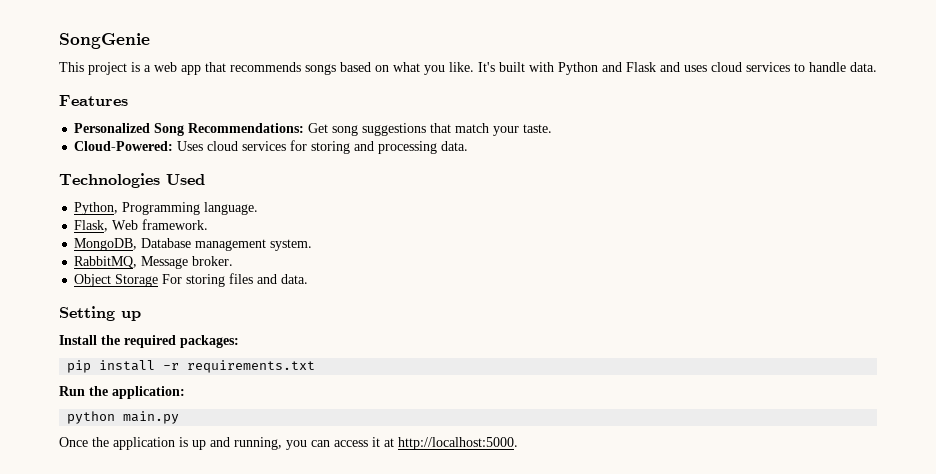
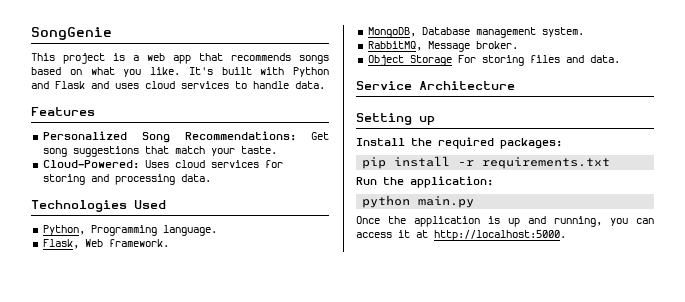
(309, 279) none -> [356,81,515,90] // Service Architecture

